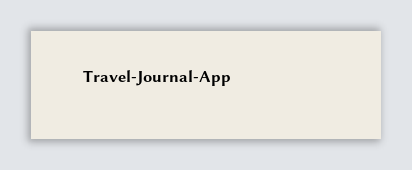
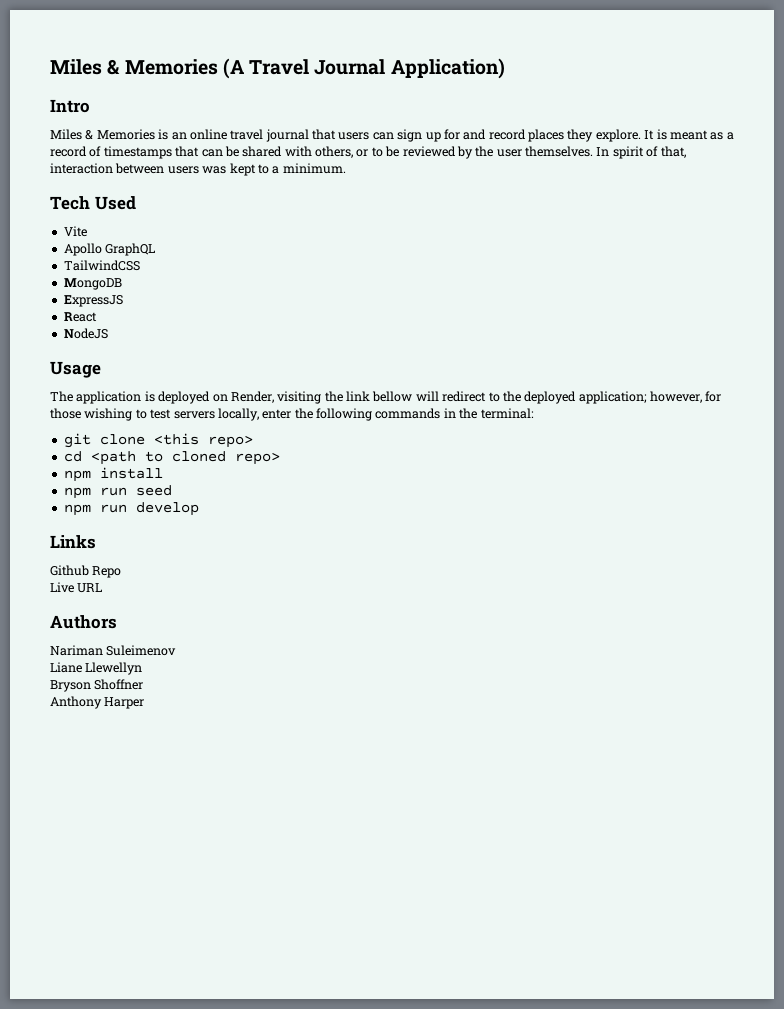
[83,70,231,86] Travel-Journal-App -> [50,58,505,79] [50,99,90,113] [50,129,734,142] [50,146,686,159] [50,163,346,176] [50,196,136,210] [63,226,87,237] [63,243,156,256] [63,260,140,271] [63,278,122,290] [63,295,123,307] [63,312,97,322] [63,328,108,339] [50,361,101,378] [50,391,722,404] [50,408,534,421] [63,433,253,448] [63,451,280,465] [63,467,163,482] [63,485,172,499] [63,502,199,516] [50,535,96,549] [50,565,122,578] [50,582,103,593] [50,615,117,629] [50,645,177,656] [50,662,143,675] [50,679,144,692] [50,696,145,709] Miles & Memories (A Travel Journal Application) // Intro // Miles & Memories is an online travel journal that users can sign up for and record places they explore. It is meant as a record of timestamps that can be shared with others, or to be reviewed by the user themselves. In spirit of that, interaction between users was kept to a minimum. // Tech Used // Vite // Apollo GraphQL // TailwindCSS // MongoDB // ExpressJS // React // NodeJS // Usage // The application is deployed on Render, visiting the link bellow will redirect to the deployed application; however, for those wishing to test servers locally, enter the following commands in the terminal: // git clone <this repo> // cd <path to cloned repo> // npm install // npm run seed // npm run develop // Links // Github Repo // Live URL // Authors // Nariman Suleimenov // Liane Llewellyn // Bryson Shoffner // Anthony Harper

